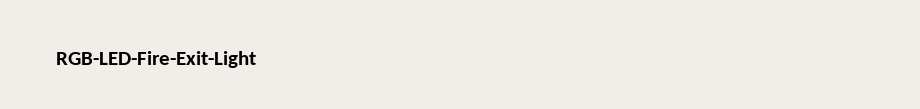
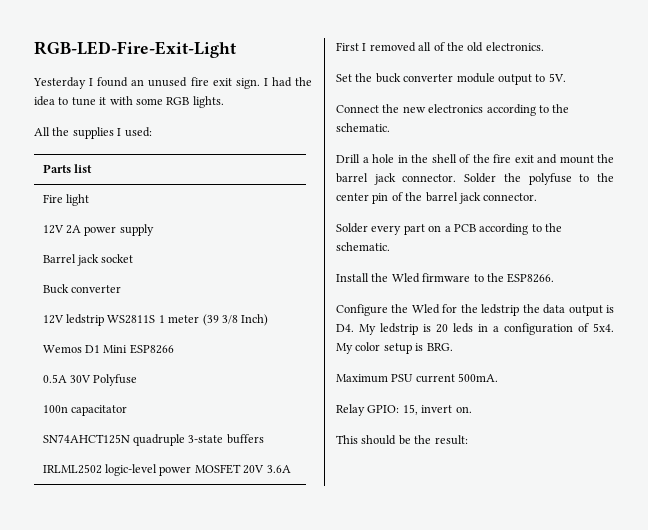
(256, 59) none -> [33,77,312,89] [34,96,224,108] [34,127,152,139] [42,164,93,173] [42,194,90,206] [42,224,154,236] [42,254,134,266] [42,284,122,294] [42,314,269,326] [42,344,174,354] [42,374,138,386] [42,405,128,416] [42,434,264,446] [42,464,291,476] [336,42,544,52] [336,73,566,85] [336,104,570,116] [336,123,390,132] [336,154,614,164] [336,173,614,185] [336,192,538,204] [336,223,562,235] [336,242,390,251] [336,273,555,283] [336,304,614,316] [336,323,614,335] [336,342,453,354] [336,373,499,383] [336,404,472,416] [336,435,468,445] // Yesterday I found an unused fire exit sign. I had the idea to tune it with some RGB lights. // All the supplies I used: // Parts list // Fire light // 12V 2A power supply // Barrel jack socket // Buck converter // 12V ledstrip WS2811S 1 meter (39 3/8 Inch) // Wemos D1 Mini ESP8266 // 0.5A 30V Polyfuse // 100n capacitator // SN74AHCT125N quadruple 3-state buffers // IRLML2502 logic-level power MOSFET 20V 3.6A // First I removed all of the old electronics. // Set the buck converter module output to 5V. // Connect the new electronics according to the schematic. // Drill a hole in the shell of the fire exit and mount the barrel jack connector. Solder the polyfuse to the center pin of the barrel jack connector. // Solder every part on a PCB according to the schematic. // Install the Wled firmware to the ESP8266. // Configure the Wled for the ledstrip the data output is D4. My ledstrip is 20 leds in a configuration of 5x4. My color setup is BRG. // Maximum PSU current 500mA. // Relay GPIO: 15, invert on. // This should be the result:

